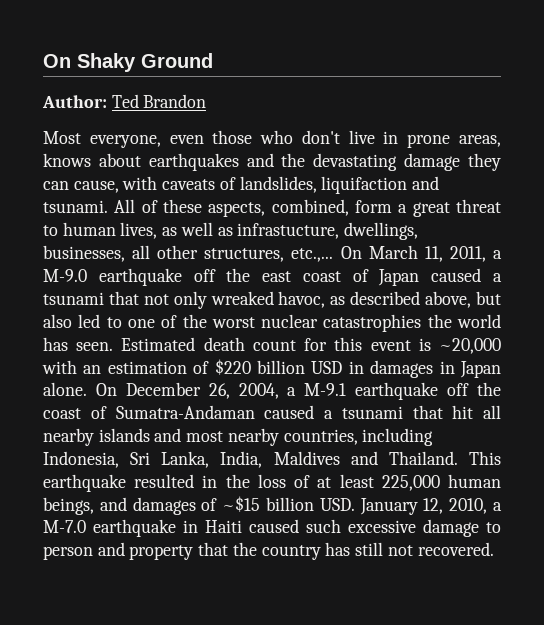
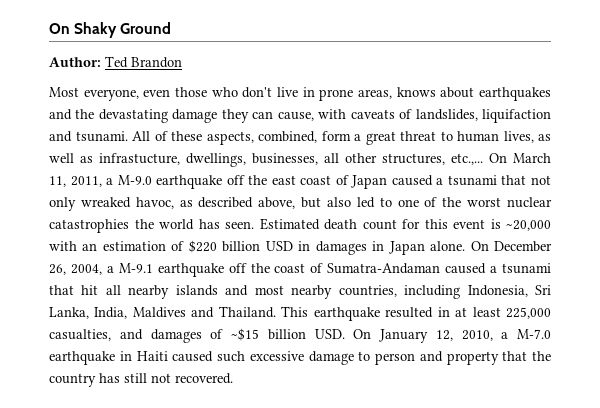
[225,474,311,488] the loss of -> (450, 312) none
[448,474,502,488] [43,497,94,515] human beings, -> [49,329,111,341] casualties,
(355, 504) none -> [353,329,372,339] On

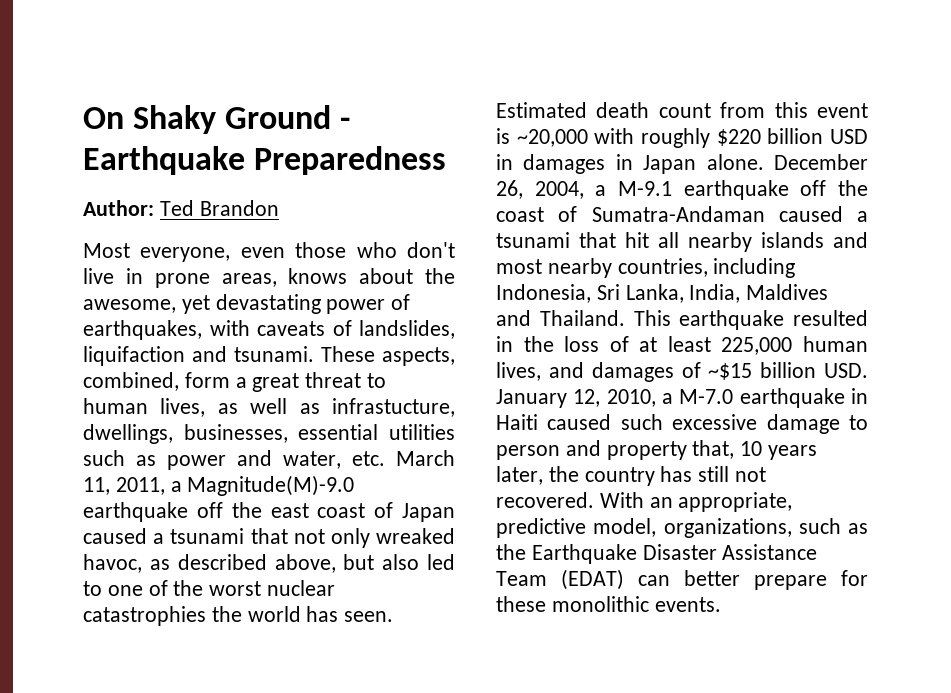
(172, 28) none -> [340,117,351,129] [83,146,447,175] - Earthquake Preparedness
[479,87,551,101] [49,109,314,123] earthquakes and the devastating damage they can cause, -> [425,268,455,284] [83,294,411,314] [83,320,202,340] the awesome, yet devastating power of earthquakes,
[132,131,202,141] All of these -> [321,346,375,362] These
[324,153,507,165] all other structures, etc.,... On -> [298,424,455,440] [83,450,385,470] essential utilities such as power and water, etc.
[117,175,152,185] M-9.0 -> [187,475,355,496] Magnitude(M)-9.0
[402,219,420,229] for -> [720,102,766,118] from
[82,241,185,251] an estimation of -> [641,128,710,148] roughly
[470,241,489,251] On -> (764, 162) none
(450, 312) none -> [523,336,629,352] the loss of
[49,329,111,341] casualties, -> [803,336,868,352] [496,362,541,381] human lives,
[353,329,372,339] On -> (868, 370) none
[502,351,528,361] that -> [692,440,818,460] [496,466,543,485] that, 10 years later,
(233, 378) none -> [599,492,793,512] [496,518,868,538] [496,544,818,564] [496,569,868,590] [496,596,721,612] With an appropriate, predictive model, organizations, such as the Earthquake Disaster Assistance Team (EDAT) can better prepare for these monolithic events.

